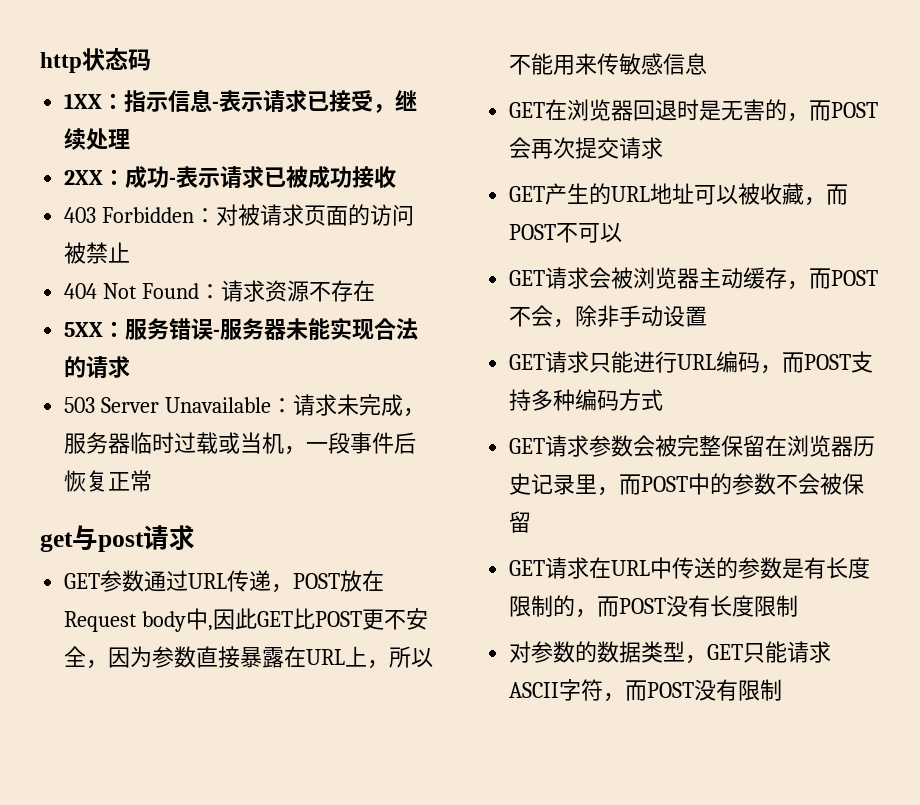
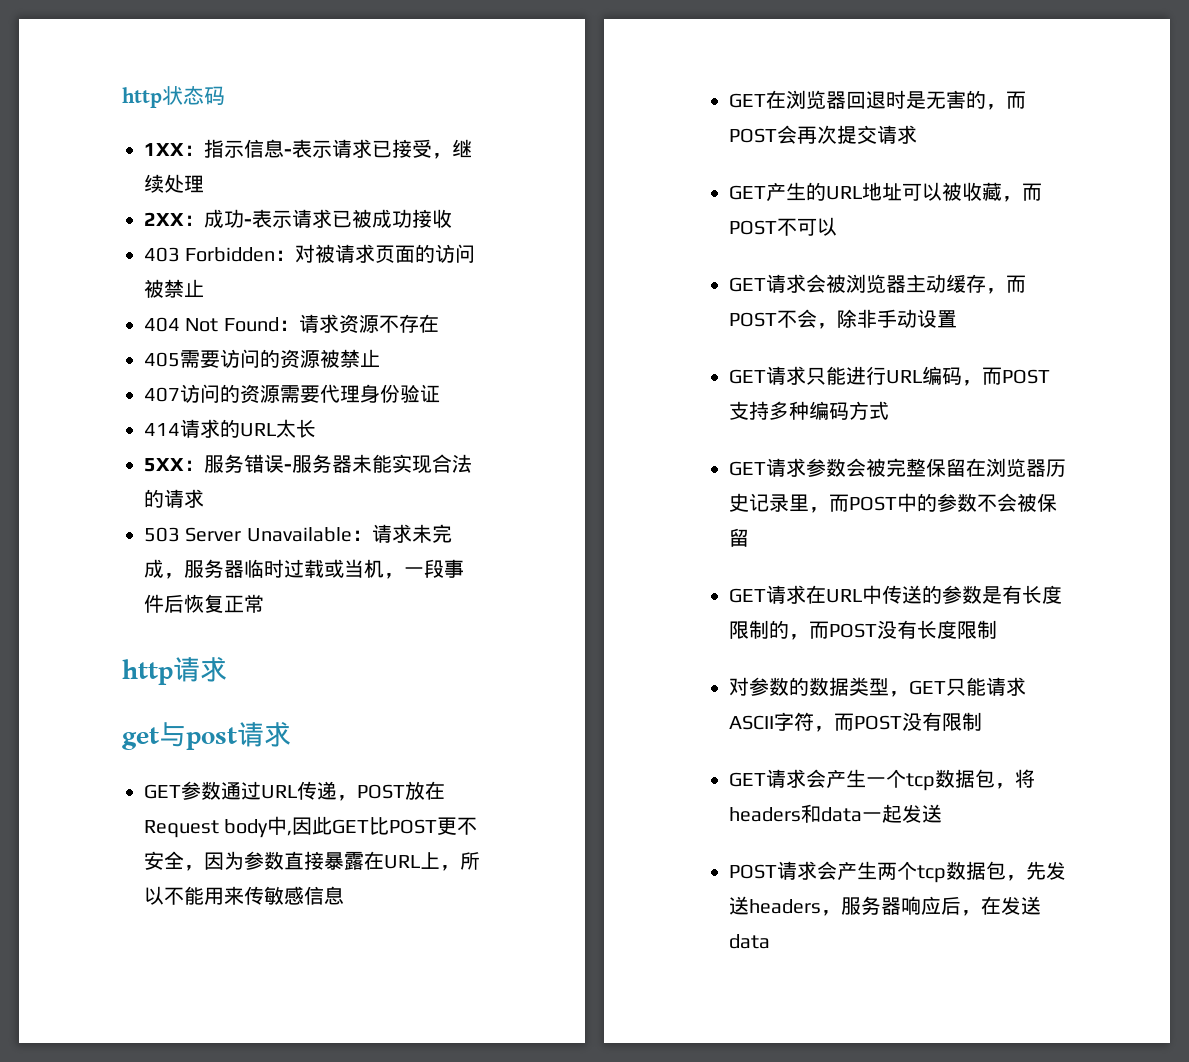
(376, 290) none -> [144,349,380,369] [144,384,440,404] [144,419,316,438] // 405需要访问的资源被禁止 // 407访问的资源需要代理身份验证 // 414请求的URL太长
(153, 481) none -> [122,656,227,685] // http请求
(783, 690) none -> [729,769,1035,791] [729,804,942,823] [729,861,1066,883] [729,896,1041,916] [729,934,770,949] // GET请求会产生一个tcp数据包，将headers和data一起发送 // POST请求会产生两个tcp数据包，先发送headers，服务器响应后，在发送data

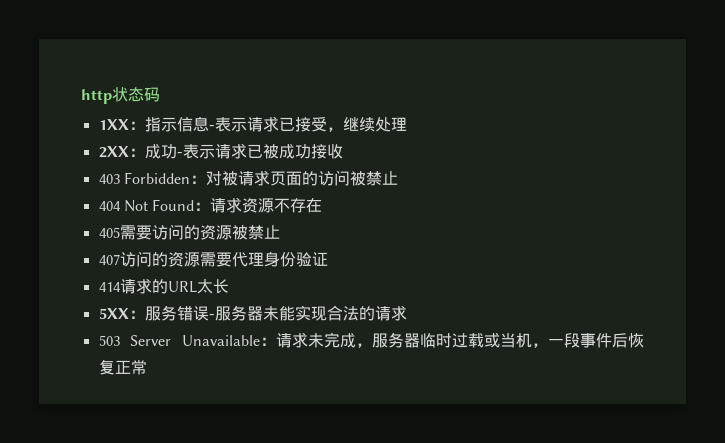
[122,656,227,685] [122,721,291,750] [144,781,445,801] [144,816,478,838] [144,851,480,871] [144,886,344,905] [729,90,1026,110] [729,125,917,144] [729,182,1042,202] [729,217,837,236] [729,274,1026,294] [729,309,957,329] [729,366,1050,386] [729,401,889,420] [729,458,1066,477] [729,493,1057,513] [729,528,749,547] [729,585,1062,604] [729,620,997,640] [729,677,1026,697] [729,712,982,732] [729,769,1035,791] [729,804,942,823] [729,861,1066,883] [729,896,1041,916] [729,934,770,949] // http请求 // get与post请求 // GET参数通过URL传递，POST放在Request body中,因此GET比POST更不安全，因为参数直接暴露在URL上，所以不能用来传敏感信息 // GET在浏览器回退时是无害的，而POST会再次提交请求 // GET产生的URL地址可以被收藏，而POST不可以 // GET请求会被浏览器主动缓存，而POST不会，除非手动设置 // GET请求只能进行URL编码，而POST支持多种编码方式 // GET请求参数会被完整保留在浏览器历史记录里，而POST中的参数不会被保留 // GET请求在URL中传送的参数是有长度限制的，而POST没有长度限制 // 对参数的数据类型，GET只能请求ASCII字符，而POST没有限制 // GET请求会产生一个tcp数据包，将headers和data一起发送 // POST请求会产生两个tcp数据包，先发送headers，服务器响应后，在发送data -> (147, 367) none

